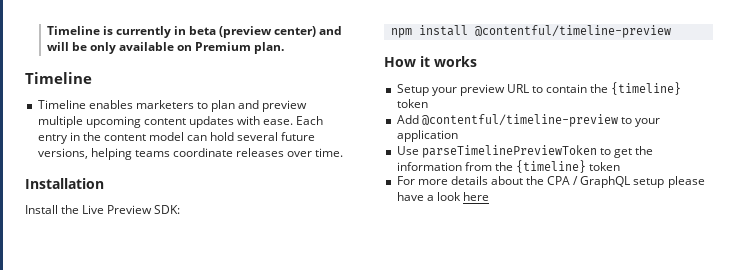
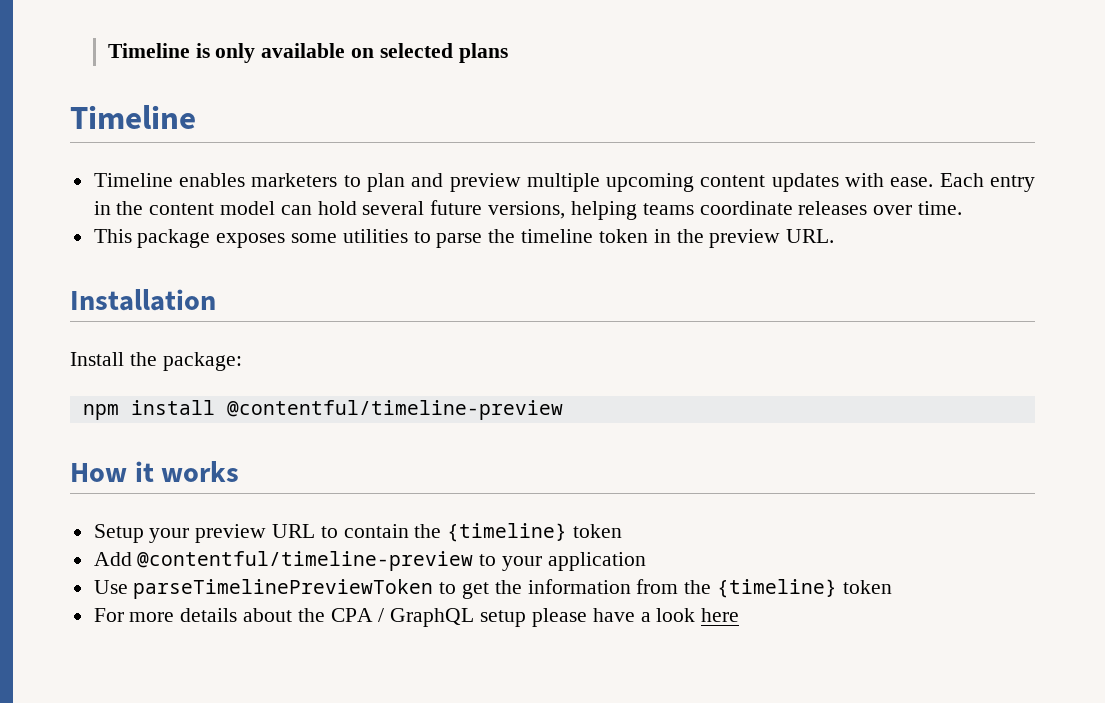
[115,26,343,38] [46,42,87,51] currently in beta (preview center) and will be -> (210, 50) none
[195,42,285,54] Premium plan. -> [379,43,508,63] selected plans
(344, 152) none -> [93,229,835,248] // This package exposes some utilities to parse the timeline token in the preview URL.
[82,205,181,214] Live Preview SDK: -> [162,352,242,371] package:

